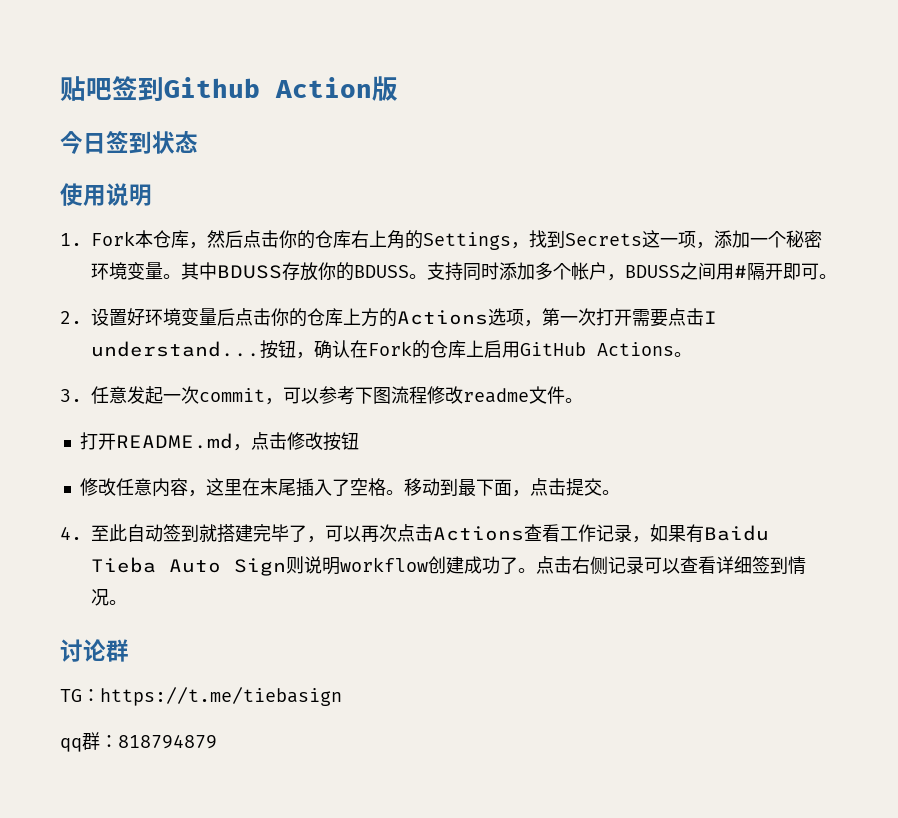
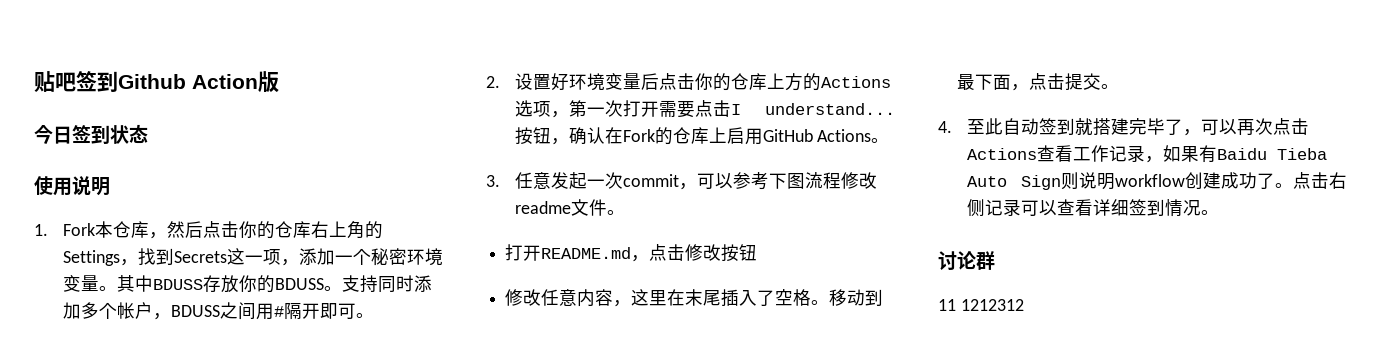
[60,687,342,706] [60,732,217,752] TG：https://t.me/tiebasign // qq群：818794879 -> [938,299,1024,311] 11 1212312

